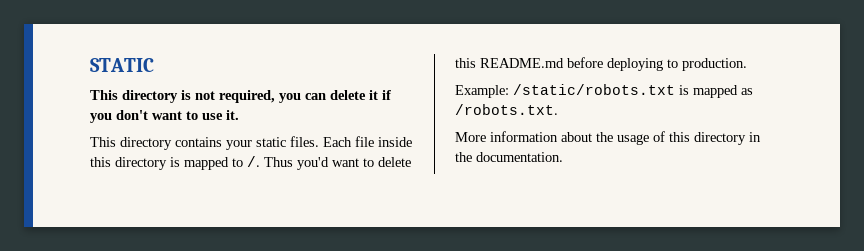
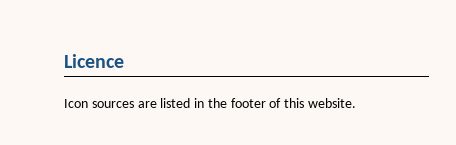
[90,58,154,72] [90,90,391,103] [90,110,239,123] [90,136,412,150] [90,156,411,170] [455,57,747,71] [455,84,753,98] [455,104,558,115] [455,131,761,145] [455,152,563,162] STATIC // This directory is not required, you can delete it if you don't want to use it. // This directory contains your static files. Each file inside this directory is mapped to /. Thus you'd want to delete this README.md before deploying to production. // Example: /static/robots.txt is mapped as /robots.txt. // More information about the usage of this directory in the documentation. -> [64,54,124,68] [64,98,357,108] Licence // Icon sources are listed in the footer of this website.

